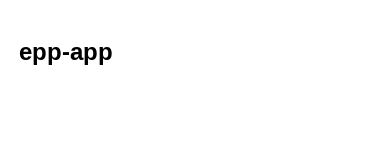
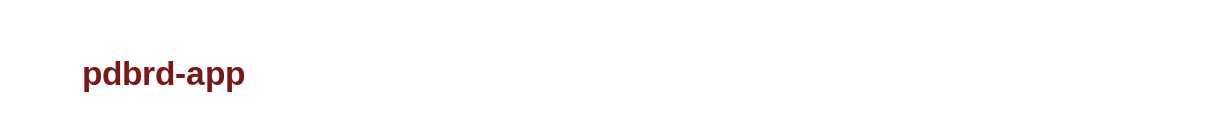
[19,47,113,65] epp-app -> [82,61,245,92] pdbrd-app

